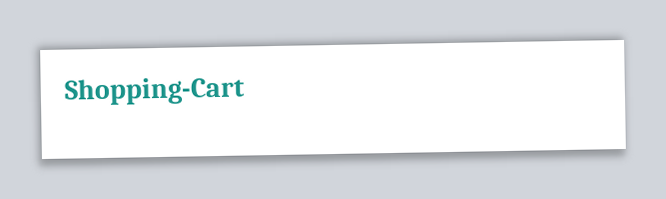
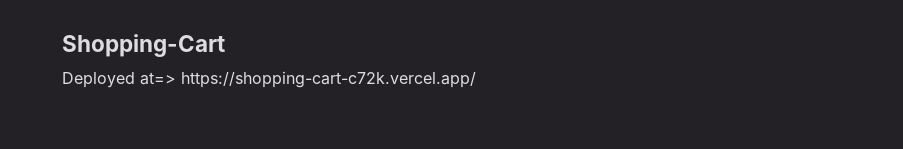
(246, 91) none -> [62,71,476,88] // Deployed at=> https://shopping-cart-c72k.vercel.app/

